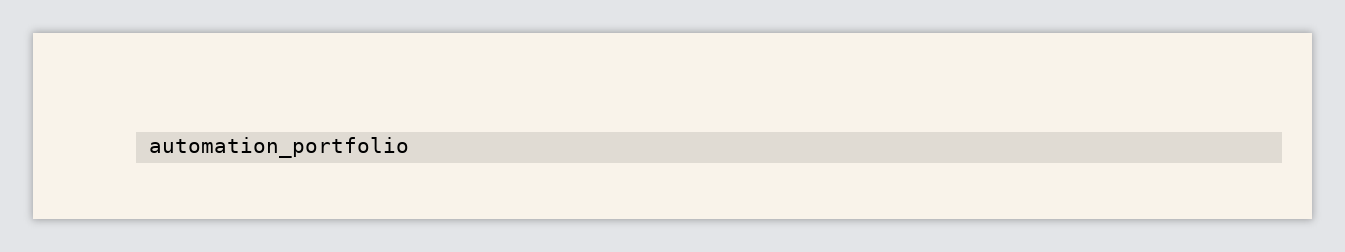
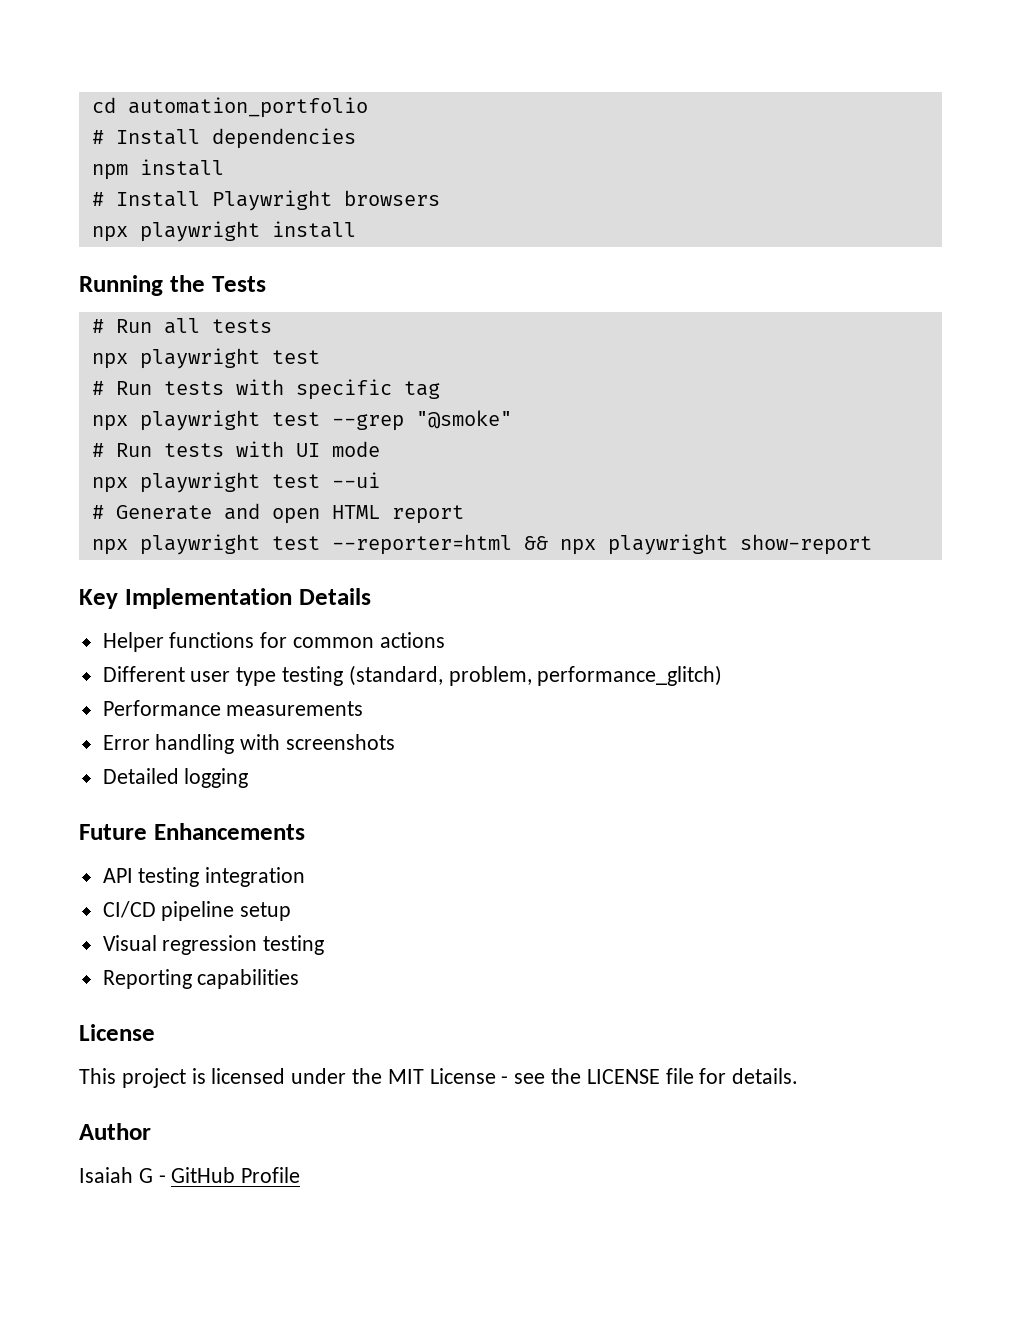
(148, 147) none -> [91,97,116,113] cd
(409, 147) none -> [91,128,356,149] [91,159,224,180] [91,190,440,211] [91,221,356,242] [79,275,266,296] [91,318,272,334] [91,348,320,369] [91,379,440,400] [91,410,512,431] [91,441,380,457] [91,472,380,493] [91,503,464,524] [91,534,872,555] [79,588,371,609] [102,632,445,652] [102,665,723,686] [102,700,364,716] [102,734,396,754] [102,768,249,788] [79,823,305,840] [102,867,306,887] [102,901,292,921] [102,935,325,955] [102,969,300,989] [79,1024,155,1041] [79,1068,799,1088] [79,1123,151,1140] [79,1167,301,1183] // # Install dependencies // npm install // # Install Playwright browsers // npx playwright install // Running the Tests // # Run all tests // npx playwright test // # Run tests with specific tag // npx playwright test --grep "@smoke" // # Run tests with UI mode // npx playwright test --ui // # Generate and open HTML report // npx playwright test --reporter=html && npx playwright show-report // Key Implementation Details // Helper functions for common actions // Different user type testing (standard, problem, performance_glitch) // Performance measurements // Error handling with screenshots // Detailed logging // Future Enhancements // API testing integration // CI/CD pipeline setup // Visual regression testing // Reporting capabilities // License // This project is licensed under the MIT License - see the LICENSE file for details. // Author // Isaiah G - GitHub Profile

